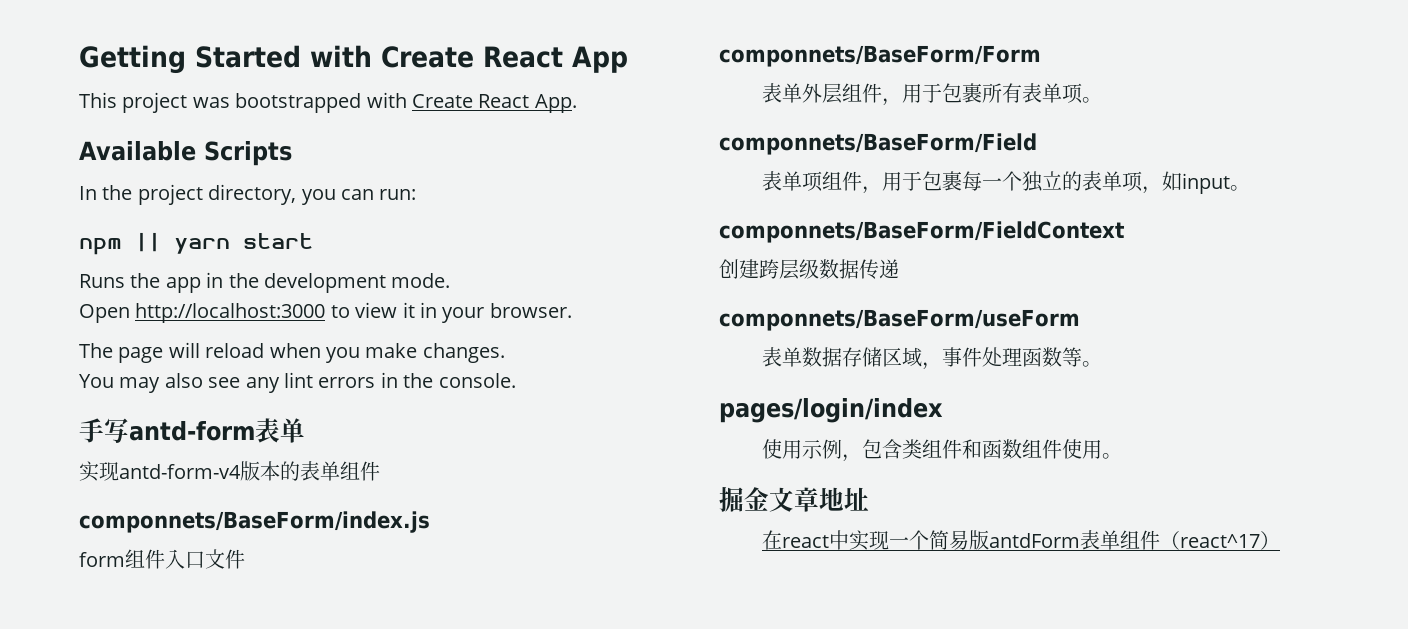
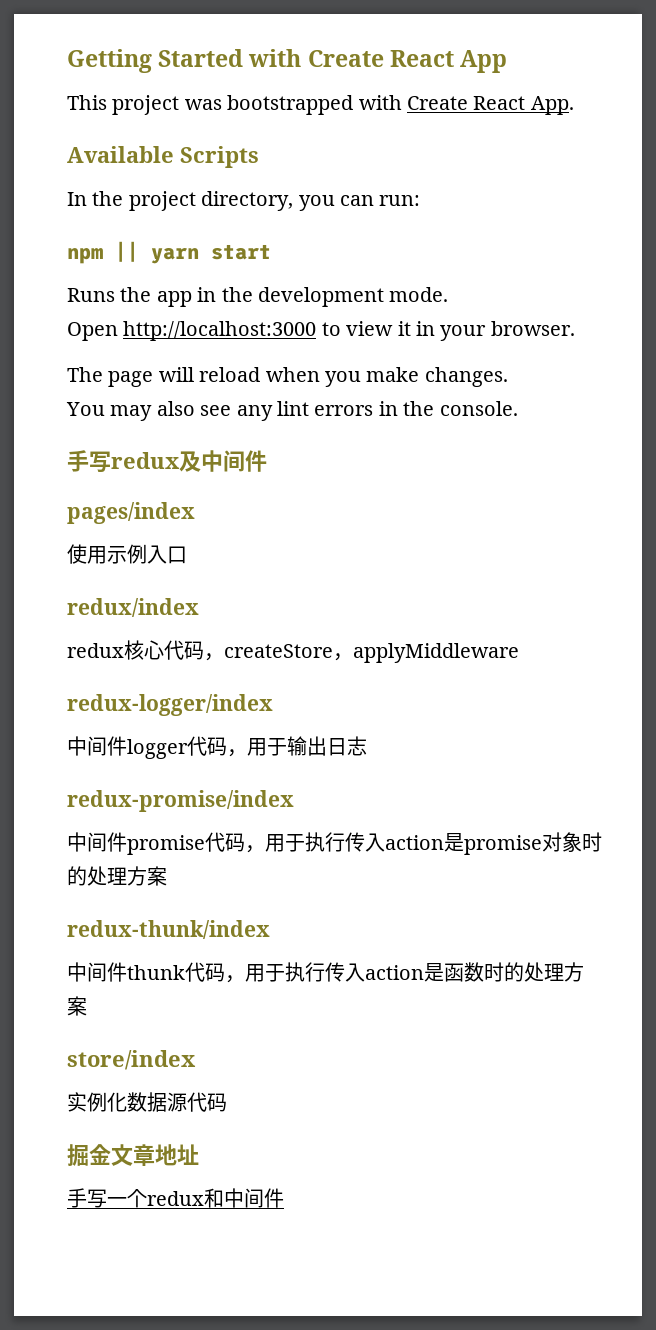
[129,418,305,443] [79,461,380,482] [79,511,430,533] [79,549,245,569] [719,45,1041,67] [762,83,1103,106] [719,133,1037,155] [762,171,1251,194] [719,221,1125,243] [719,259,899,280] [719,309,1080,331] [762,347,1103,370] [719,398,943,423] [762,439,1123,462] [719,487,869,512] [762,530,1281,551] antd-form表单 // 实现antd-form-v4版本的表单组件 // componnets/BaseForm/index.js // form组件入口文件 // componnets/BaseForm/Form // 表单外层组件，用于包裹所有表单项。 // componnets/BaseForm/Field // 表单项组件，用于包裹每一个独立的表单项，如input。 // componnets/BaseForm/FieldContext // 创建跨层级数据传递 // componnets/BaseForm/useForm // 表单数据存储区域，事件处理函数等。 // pages/login/index // 使用示例，包含类组件和函数组件使用。 // 掘金文章地址 // 在react中实现一个简易版antdForm表单组件（react^17） -> [111,450,267,472] [67,502,195,524] [67,544,187,564] [67,598,199,617] [67,640,519,663] [67,694,273,716] [67,736,367,759] [67,790,294,812] [67,832,602,855] [67,866,167,886] [67,920,270,939] [67,962,584,983] [67,996,87,1016] [67,1050,196,1070] [67,1092,227,1112] [67,1144,199,1166] [67,1188,284,1208] redux及中间件 // pages/index // 使用示例入口 // redux/index // redux核心代码，createStore，applyMiddleware // redux-logger/index // 中间件logger代码，用于输出日志 // redux-promise/index // 中间件promise代码，用于执行传入action是promise对象时的处理方案 // redux-thunk/index // 中间件thunk代码，用于执行传入action是函数时的处理方案 // store/index // 实例化数据源代码 // 掘金文章地址 // 手写一个redux和中间件

